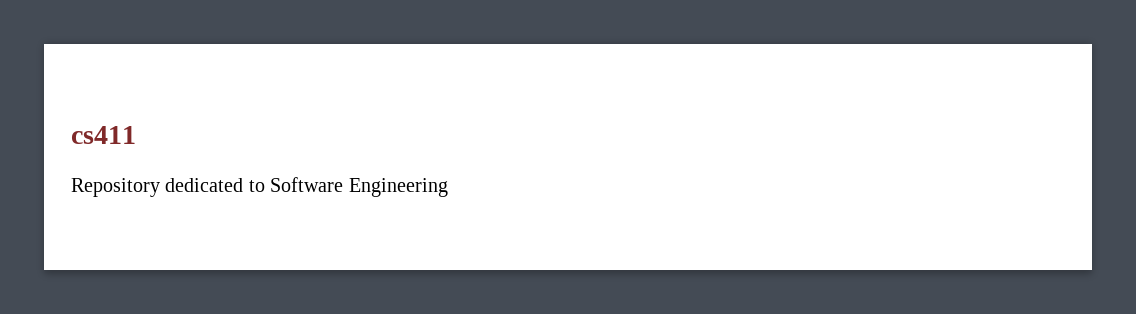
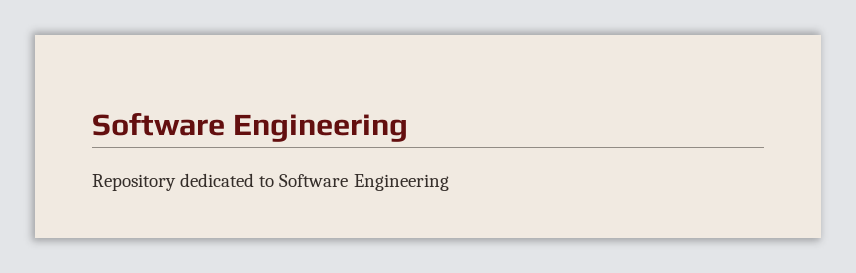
[71,126,136,144] cs411 -> [92,113,409,142] Software Engineering

